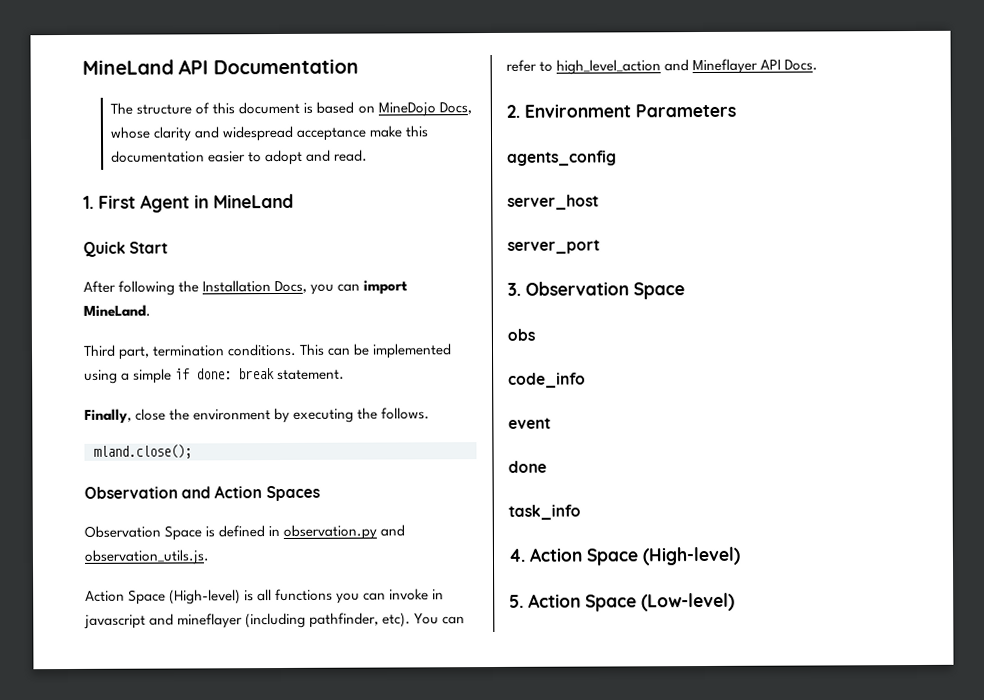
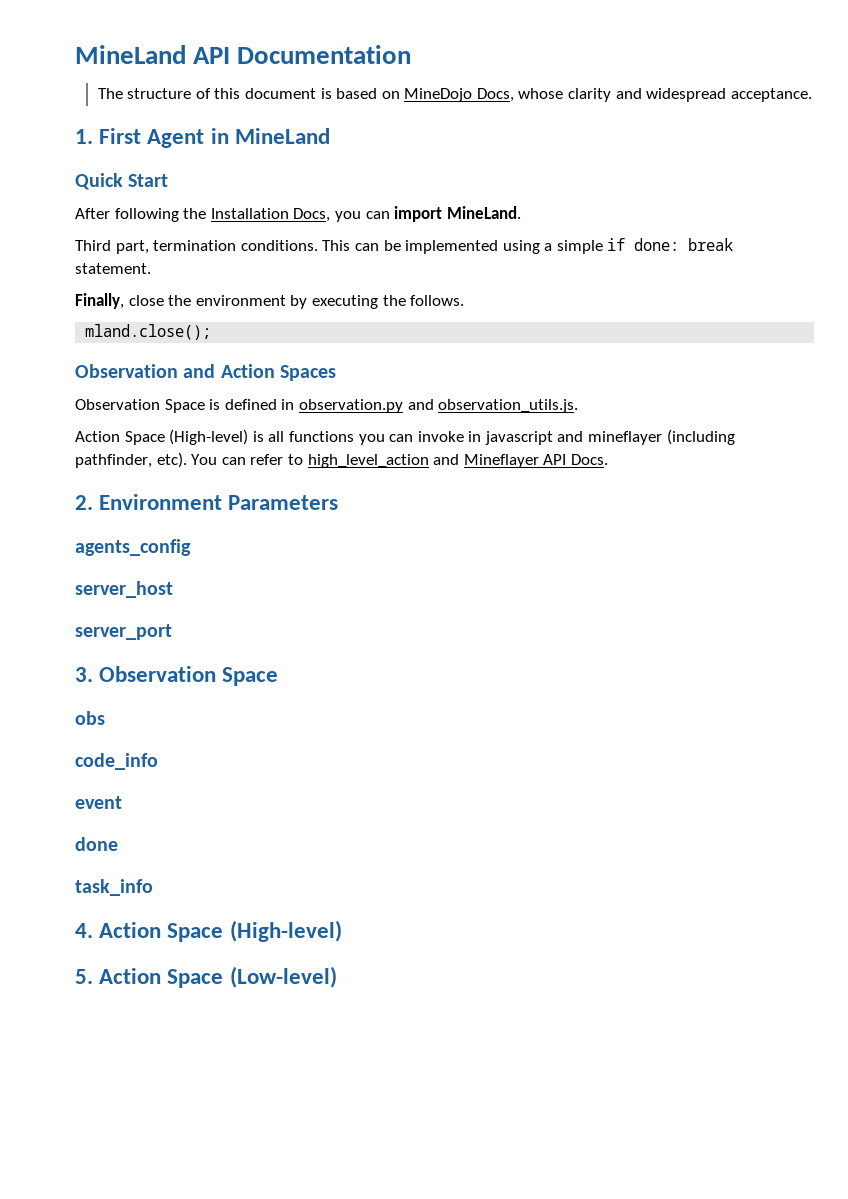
[296,125,429,141] [111,149,369,166] acceptance make this documentation easier to adopt and read. -> [730,88,812,102] acceptance.

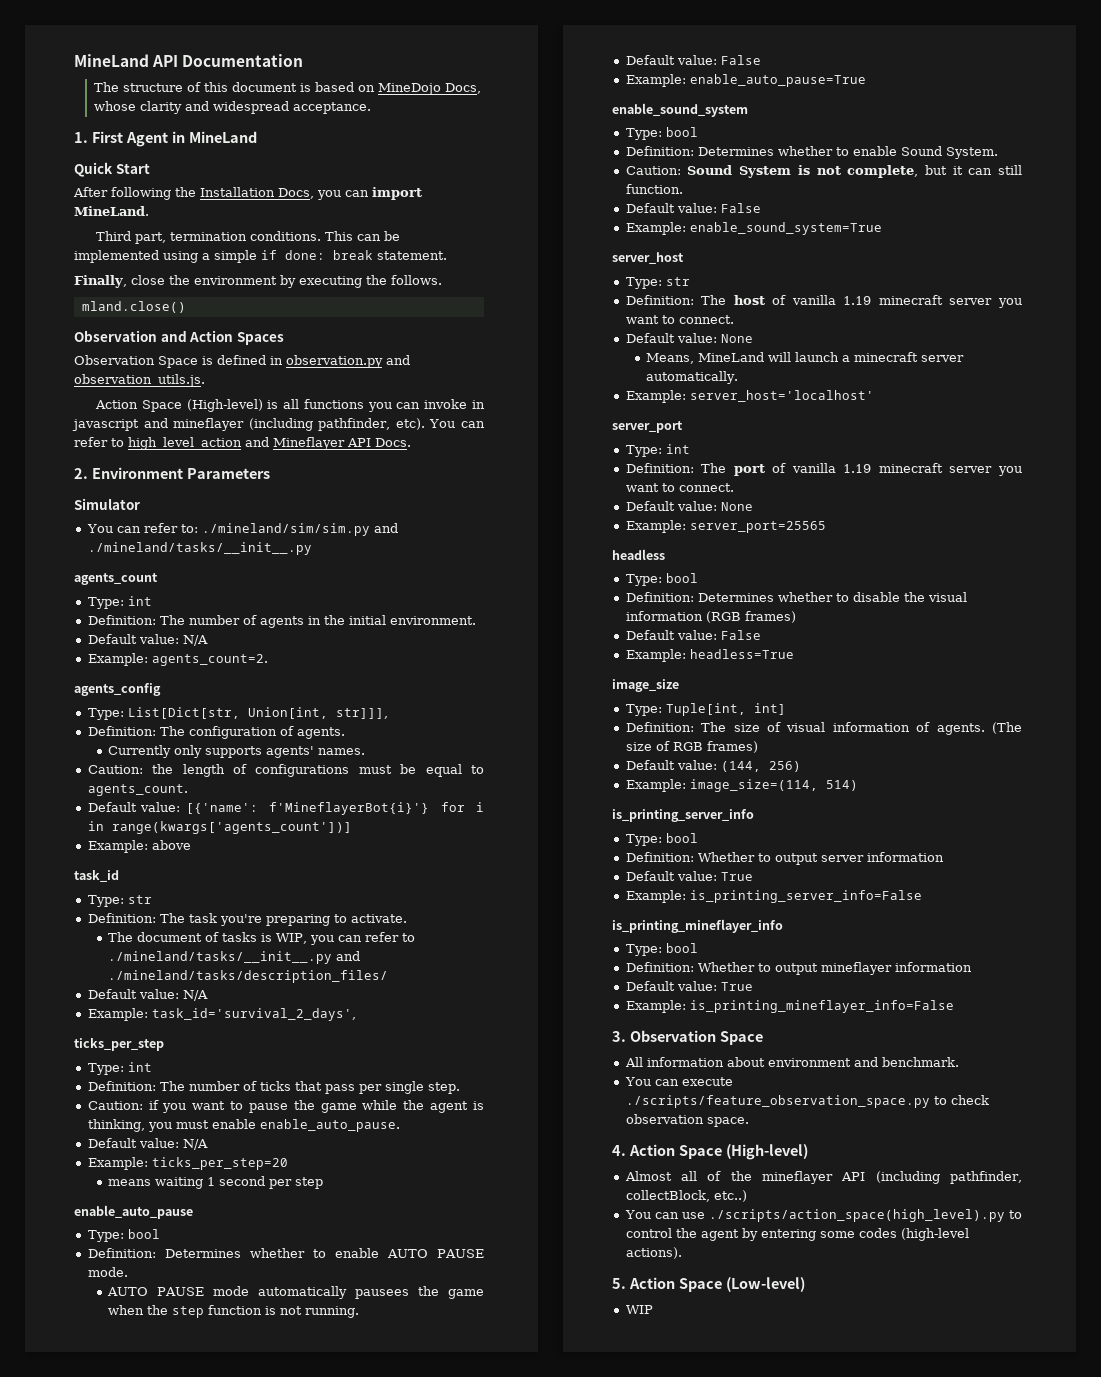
[85,324,212,340] mland.close(); -> [81,301,186,313] mland.close()
[75,539,191,556] [75,581,173,598] [75,624,172,640] [75,666,279,686] [75,711,105,725] [75,753,158,770] [75,796,122,809] [75,837,118,851] [75,879,153,896] [75,920,342,942] agents_config // server_host // server_port // 3. Observation Space // obs // code_info // event // done // task_info // 4. Action Space (High-level) -> [74,498,140,510] [86,523,398,536] [87,542,312,555] [74,573,158,585] [87,596,152,609] [87,615,476,628] [87,634,208,646] [87,653,268,666] [74,683,161,696] [87,707,388,720] [87,726,345,739] [107,745,365,758] [87,764,484,777] [87,784,188,796] [87,802,484,815] [87,821,352,834] [87,840,191,853] [74,870,119,882] [87,895,152,907] [87,913,407,926] [107,932,415,945] [107,951,360,964] [107,970,388,983] [87,989,208,1001] [87,1008,356,1021] [74,1038,164,1051] [87,1062,152,1075] [87,1081,460,1094] [87,1100,484,1113] [87,1119,400,1132] [87,1138,208,1150] [87,1157,288,1170] [107,1176,323,1189] [74,1205,193,1219] [87,1229,160,1242] [87,1248,485,1258] [87,1267,128,1277] [106,1286,484,1299] [107,1305,359,1318] [625,55,761,65] [625,74,866,87] [612,103,748,117] [625,127,698,140] [625,146,998,159] [625,165,1023,178] [625,184,683,194] [625,203,761,213] [625,222,882,235] [612,252,684,264] [625,277,690,289] [625,295,1022,308] [625,315,734,324] [625,333,753,343] [645,352,964,364] [645,371,738,384] [625,390,874,403] [612,421,683,433] [625,444,690,457] [625,463,1022,476] [625,483,734,492] [625,501,753,511] [625,520,826,533] [612,549,665,560] [625,573,698,586] [625,592,967,602] [625,611,796,623] [625,630,761,640] [625,649,794,662] [612,679,679,692] [625,703,786,716] [625,722,1022,735] [625,741,758,753] [625,760,801,772] [625,779,858,792] [612,809,754,822] [625,833,698,846] [625,852,944,865] [625,871,753,881] [625,890,922,903] [612,919,783,933] [625,943,698,956] [625,962,972,975] [625,981,753,991] [625,1000,954,1013] [612,1030,763,1045] [624,1057,959,1067] [624,1077,733,1086] [625,1095,989,1108] [625,1114,749,1127] [612,1144,808,1160] [624,1171,1023,1184] [625,1190,747,1202] [624,1209,1022,1222] [625,1228,969,1241] [625,1247,682,1259] Simulator // You can refer to: ./mineland/sim/sim.py and ./mineland/tasks/__init__.py // agents_count // Type: int // Definition: The number of agents in the initial environment. // Default value: N/A // Example: agents_count=2. // agents_config // Type: List[Dict[str, Union[int, str]]], // Definition: The configuration of agents. // Currently only supports agents' names. // Caution: the length of configurations must be equal to agents_count. // Default value: [{'name': f'MineflayerBot{i}'} for i in range(kwargs['agents_count'])] // Example: above // task_id // Type: str // Definition: The task you're preparing to activate. // The document of tasks is WIP, you can refer to ./mineland/tasks/__init__.py and ./mineland/tasks/description_files/ // Default value: N/A // Example: task_id='survival_2_days', // ticks_per_step // Type: int // Definition: The number of ticks that pass per single step. // Caution: if you want to pause the game while the agent is thinking, you must enable enable_auto_pause. // Default value: N/A // Example: ticks_per_step=20 // means waiting 1 second per step // enable_auto_pause // Type: bool // Definition: Determines whether to enable AUTO PAUSE mode. // AUTO PAUSE mode automatically pausees the game when the step function is not running. // Default value: False // Example: enable_auto_pause=True // enable_sound_system // Type: bool // Definition: Determines whether to enable Sound System. // Caution: Sound System is not complete, but it can still function. // Default value: False // Example: enable_sound_system=True // server_host // Type: str // Definition: The host of vanilla 1.19 minecraft server you want to connect. // Default value: None // Means, MineLand will launch a minecraft server automatically. // Example: server_host='localhost' // server_port // Type: int // Definition: The port of vanilla 1.19 minecraft server you want to connect. // Default value: None // Example: server_port=25565 // headless // Type: bool // Definition: Determines whether to disable the visual information (RGB frames) // Default value: False // Example: headless=True // image_size // Type: Tuple[int, int] // Definition: The size of visual information of agents. (The size of RGB frames) // Default value: (144, 256) // Example: image_size=(114, 514) // is_printing_server_info // Type: bool // Definition: Whether to output server information // Default value: True // Example: is_printing_server_info=False // is_printing_mineflayer_info // Type: bool // Definition: Whether to output mineflayer information // Default value: True // Example: is_printing_mineflayer_info=False // 3. Observation Space // All information about environment and benchmark. // You can execute ./scripts/feature_observation_space.py to check observation space. // 4. Action Space (High-level) // Almost all of the mineflayer API (including pathfinder, collectBlock, etc..) // You can use ./scripts/action_space(high_level).py to control the agent by entering some codes (high-level actions).
(337, 977) none -> [625,1305,653,1314] // WIP

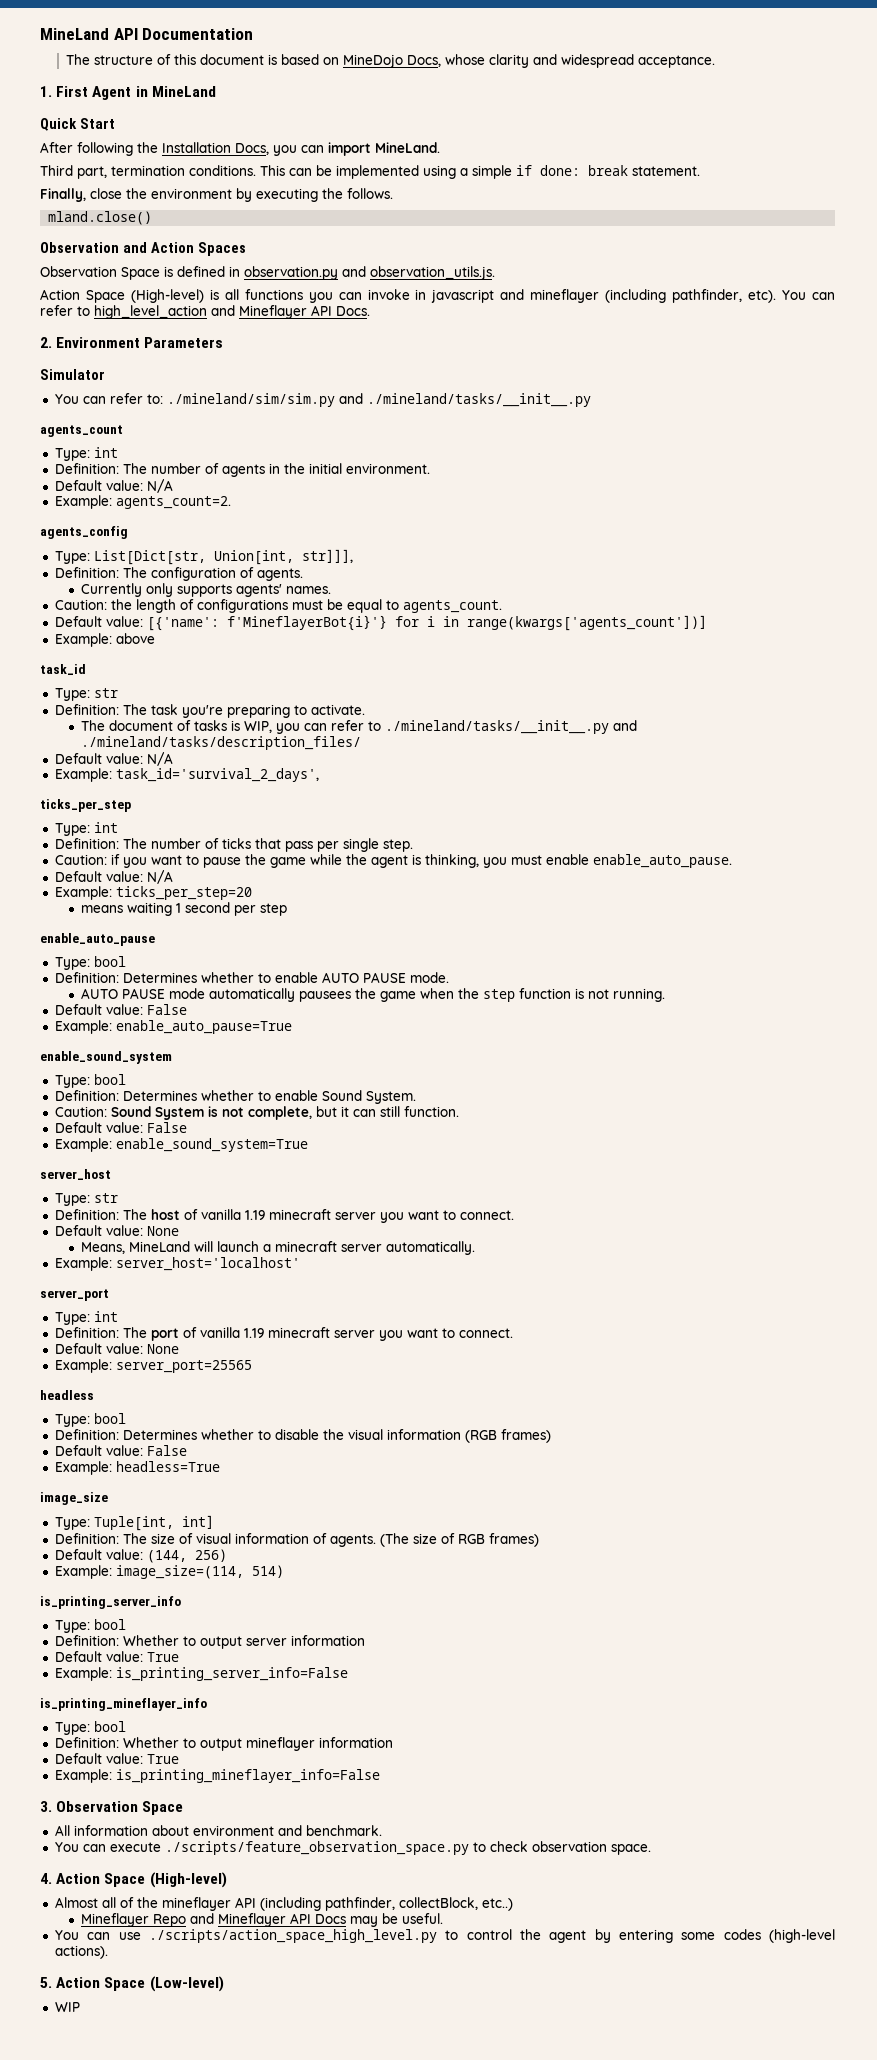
(747, 1196) none -> [81,1913,444,1927] // Mineflayer Repo and Mineflayer API Docs may be useful.
[708,1209,1005,1222] ./scripts/action_space(high_level).py -> [148,1929,437,1943] ./scripts/action_space_high_level.py

